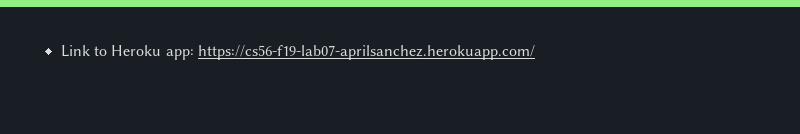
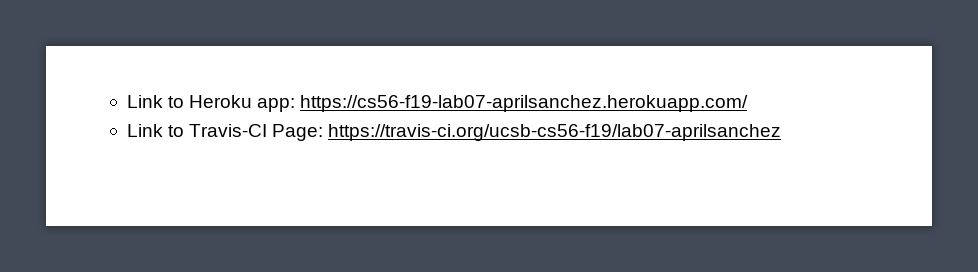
(535, 52) none -> [126,124,782,141] // Link to Travis-CI Page: https://travis-ci.org/ucsb-cs56-f19/lab07-aprilsanchez

